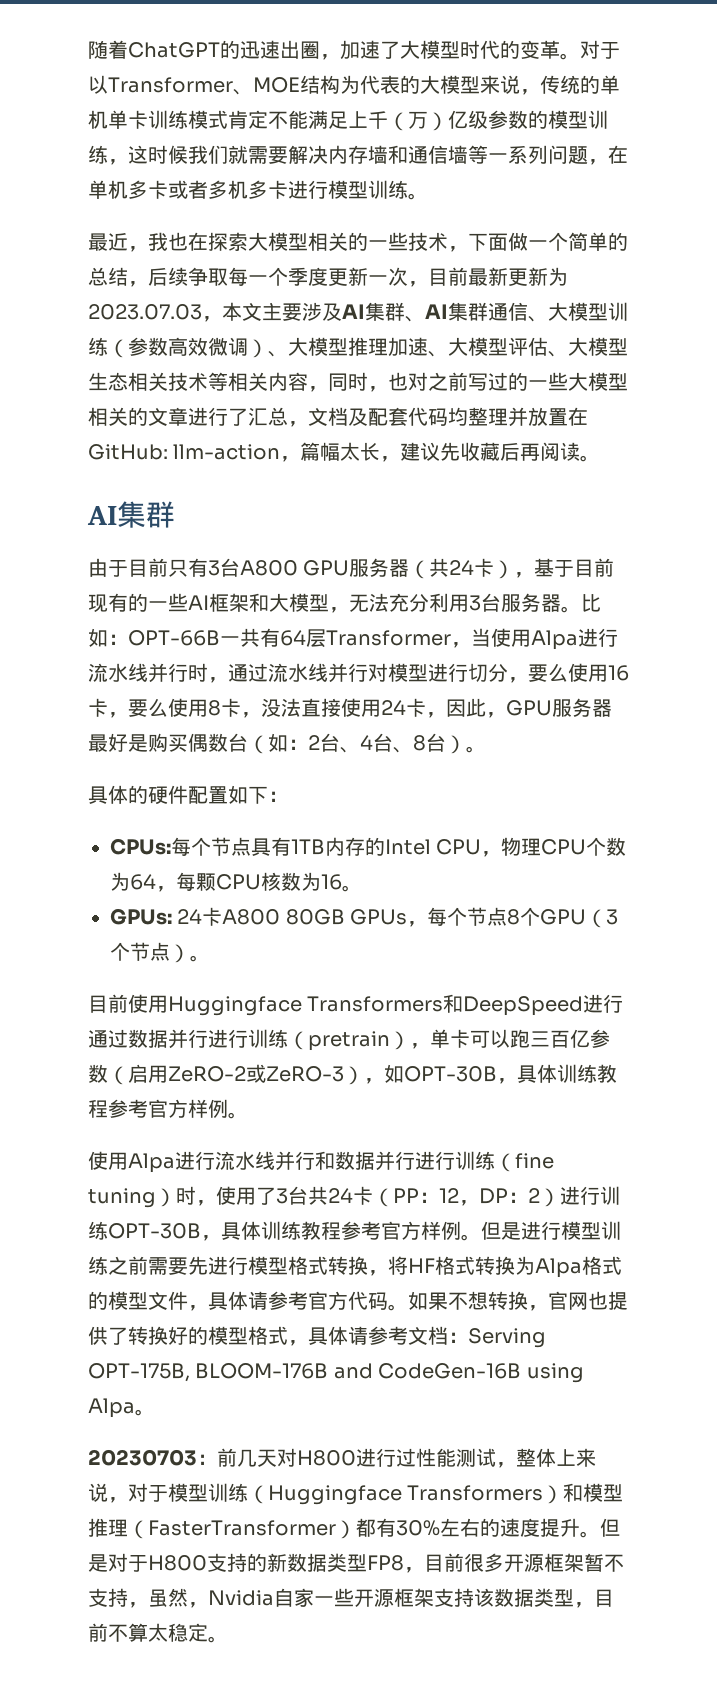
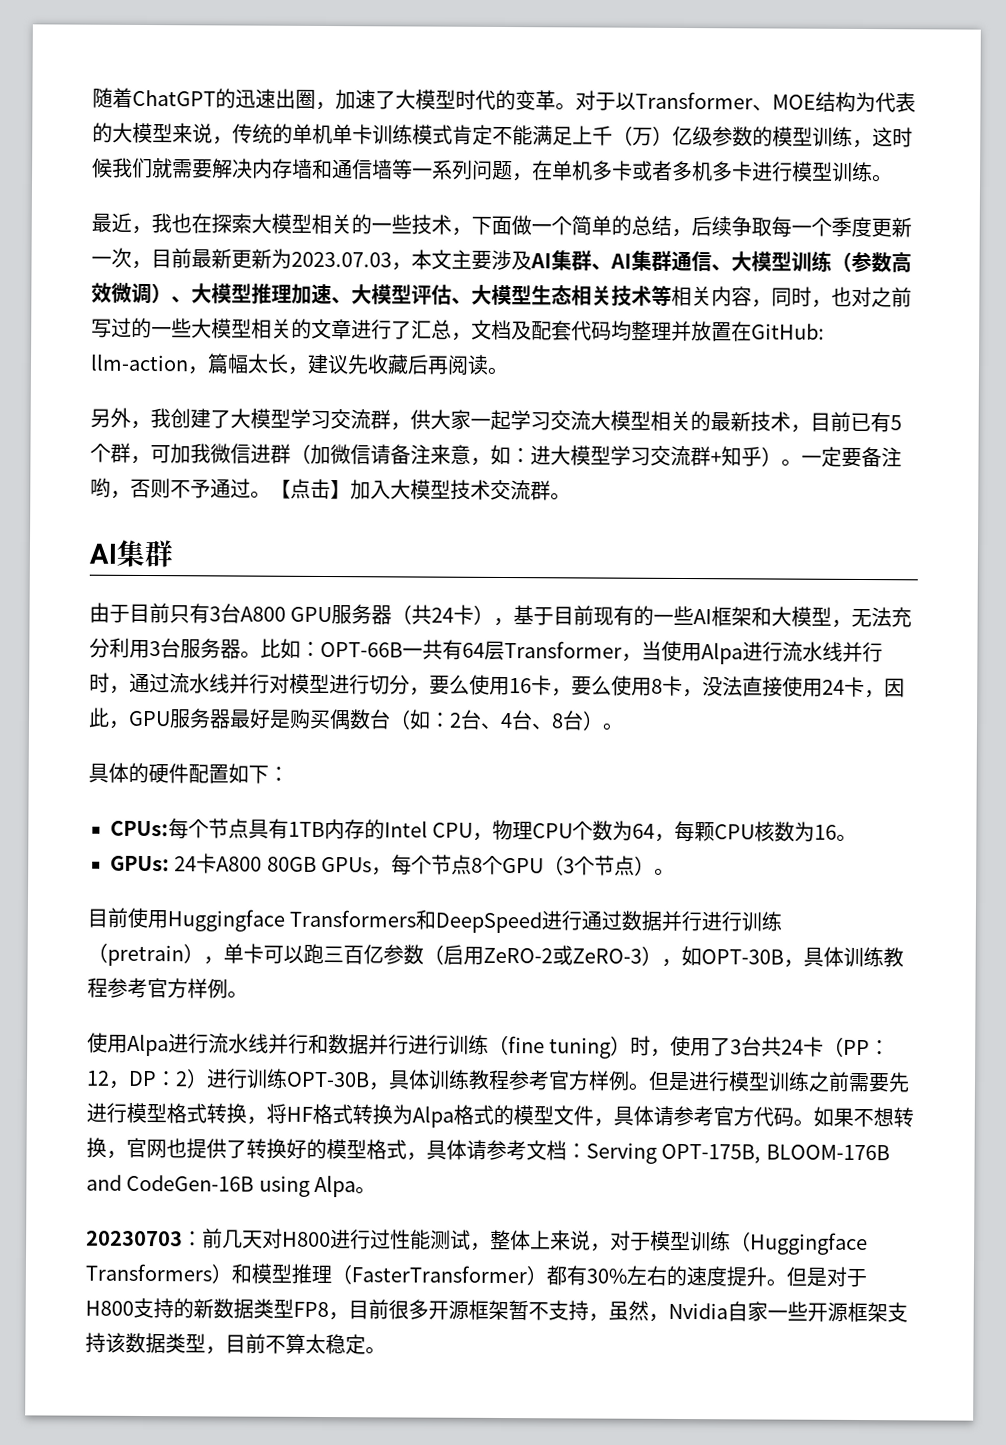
(601, 458) none -> [90,407,902,433] [90,442,902,468] [90,477,571,501] // 另外，我创建了大模型学习交流群，供大家一起学习交流大模型相关的最新技术，目前已有5个群，可加我微信进群（加微信请备注来意，如：进大模型学习交流群+知乎）。一定要备注哟，否则不予通过。【点击】加入大模型技术交流群。

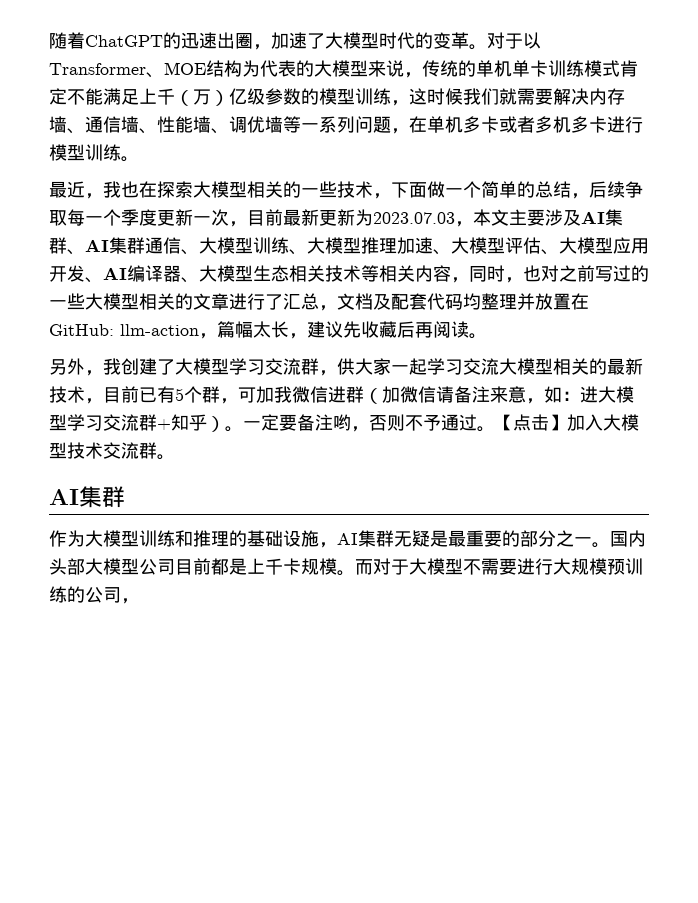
[312,158,373,180] 和通信 -> [67,116,265,134] 、通信墙、性能墙、调优
[831,251,912,273] [91,282,172,305] （参数高效微调） -> (289, 245) none
(532, 295) none -> [613,237,649,254] [49,265,253,283] 应用开发、AI编译器、大模型
[89,602,913,628] [89,637,883,665] [89,672,905,699] [88,707,624,731] [88,762,289,784] [110,818,858,843] [110,853,676,876] [87,907,783,934] [87,942,904,968] [87,977,248,999] [87,1032,891,1059] [86,1068,910,1093] [86,1102,914,1128] [86,1137,890,1164] [86,1174,377,1198] [86,1228,868,1256] [85,1263,867,1288] [85,1297,908,1323] [85,1332,386,1355] 由于目前只有3台A800 GPU服务器（共24卡），基于目前现有的一些AI框架和大模型，无法充分利用3台服务器。比如：OPT-66B一共有64层Transformer，当使用Alpa进行流水线并行时，通过流水线并行对模型进行切分，要么使用16卡，要么使用8卡，没法直接使用24卡，因此，GPU服务器最好是购买偶数台（如：2台、4台、8台）。 // 具体的硬件配置如下： // CPUs:每个节点具有1TB内存的Intel CPU，物理CPU个数为64，每颗CPU核数为16。 // GPUs: 24卡A800 80GB GPUs，每个节点8个GPU（3个节点）。 // 目前使用Huggingface Transformers和DeepSpeed进行通过数据并行进行训练（pretrain），单卡可以跑三百亿参数（启用ZeRO-2或ZeRO-3），如OPT-30B，具体训练教程参考官方样例。 // 使用Alpa进行流水线并行和数据并行进行训练（fine tuning）时，使用了3台共24卡（PP：12，DP：2）进行训练OPT-30B，具体训练教程参考官方样例。但是进行模型训练之前需要先进行模型格式转换，将HF格式转换为Alpa格式的模型文件，具体请参考官方代码。如果不想转换，官网也提供了转换好的模型格式，具体请参考文档：Serving OPT-175B, BLOOM-176B and CodeGen-16B using Alpa。 // 20230703：前几天对H800进行过性能测试，整体上来说，对于模型训练（Huggingface Transformers）和模型推理（FasterTransformer）都有30%左右的速度提升。但是对于H800支持的新数据类型FP8，目前很多开源框架暂不支持，虽然，Nvidia自家一些开源框架支持该数据类型，目前不算太稳定。 -> [49,530,646,548] [49,558,643,576] [49,586,139,604] 作为大模型训练和推理的基础设施，AI集群无疑是最重要的部分之一。国内头部大模型公司目前都是上千卡规模。而对于大模型不需要进行大规模预训练的公司，

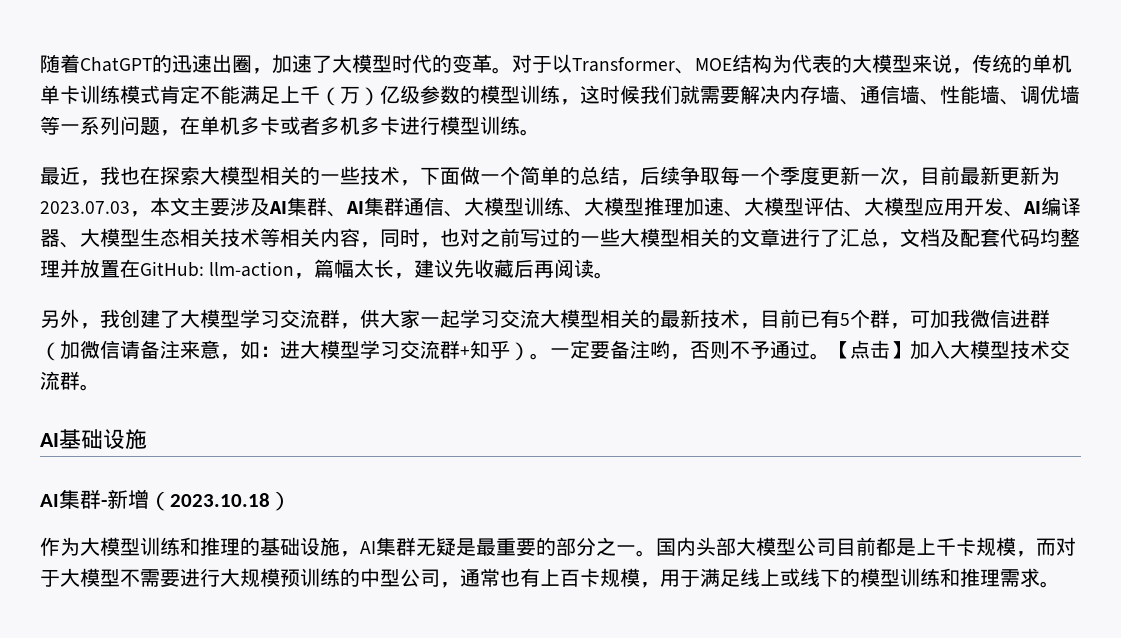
[49,486,125,508] // AI集群 -> [40,429,147,449] [40,489,291,511] // AI基础设施 // AI集群-新增（2023.10.18）
[337,570,355,576] 。 -> [1016,551,1036,557] ，
[85,587,139,604] 公司， -> [360,568,1060,588] 中型公司，通常也有上百卡规模，用于满足线上或线下的模型训练和推理需求。

